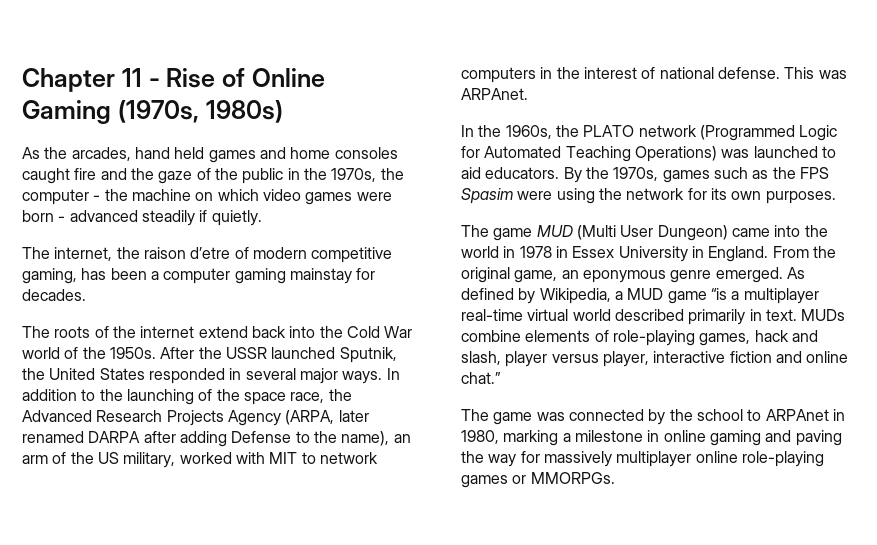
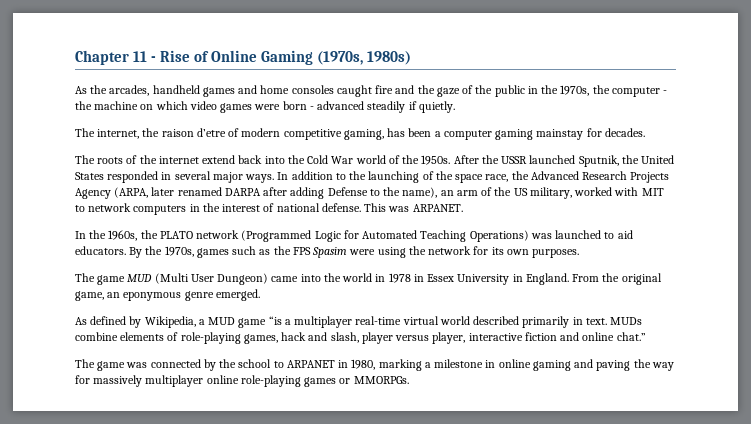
[134,147,205,159] hand held -> [152,85,200,94] handheld
[461,88,528,100] ARPAnet. -> [412,204,463,212] ARPANET.
(783, 275) none -> (260, 295) //
[765,409,829,421] ARPAnet -> [286,360,335,368] ARPANET

